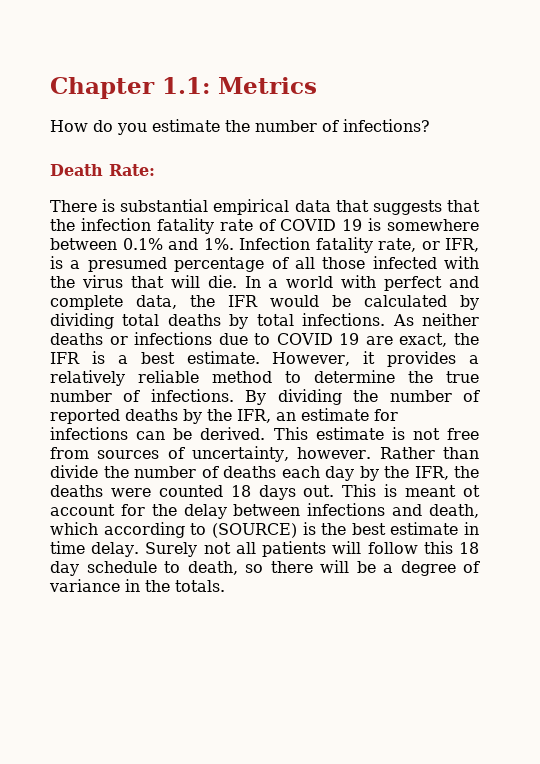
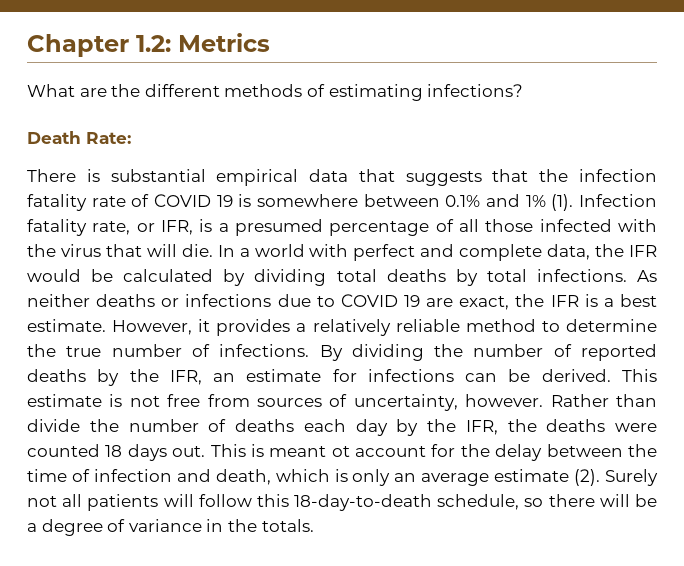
[162,77,210,94] 1.1: -> [136,35,171,52] 1.2:
[50,119,339,135] How do you estimate the number of -> [27,84,423,101] What are the different methods of estimating
[203,238,234,250] 1%. -> [525,194,574,211] 1% (1).
[307,503,479,518] [50,522,479,538] [50,541,140,557] infections and death, which according to (SOURCE) is the best estimate in time delay. -> [627,444,657,457] [27,469,601,486] the time of infection and death, which is only an average estimate (2).
[459,542,479,554] [50,561,238,576] 18 day schedule to death, -> [294,494,520,511] 18-day-to-death schedule,

